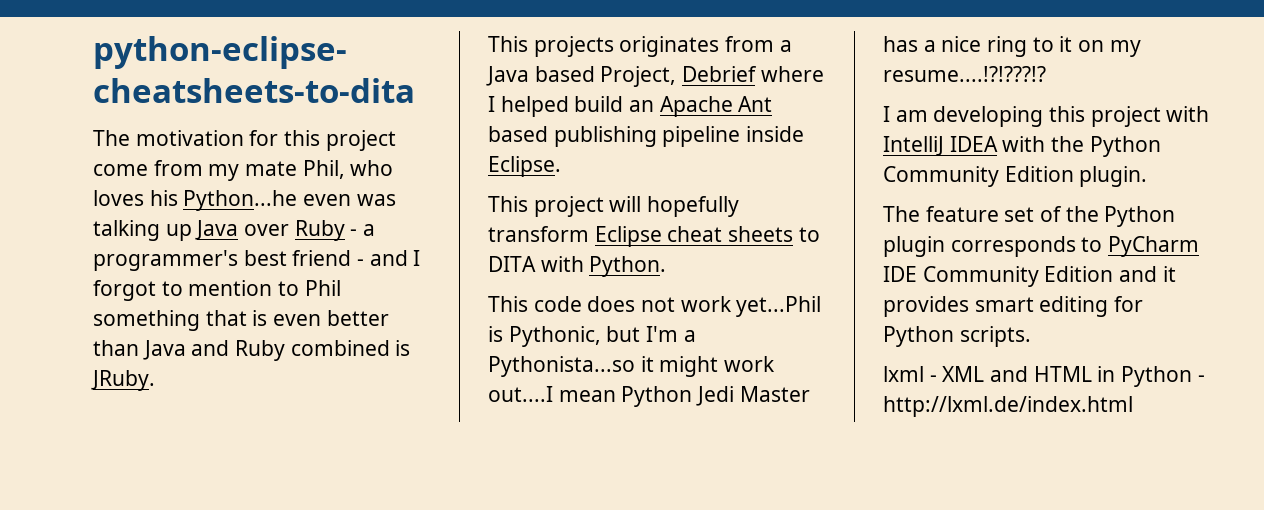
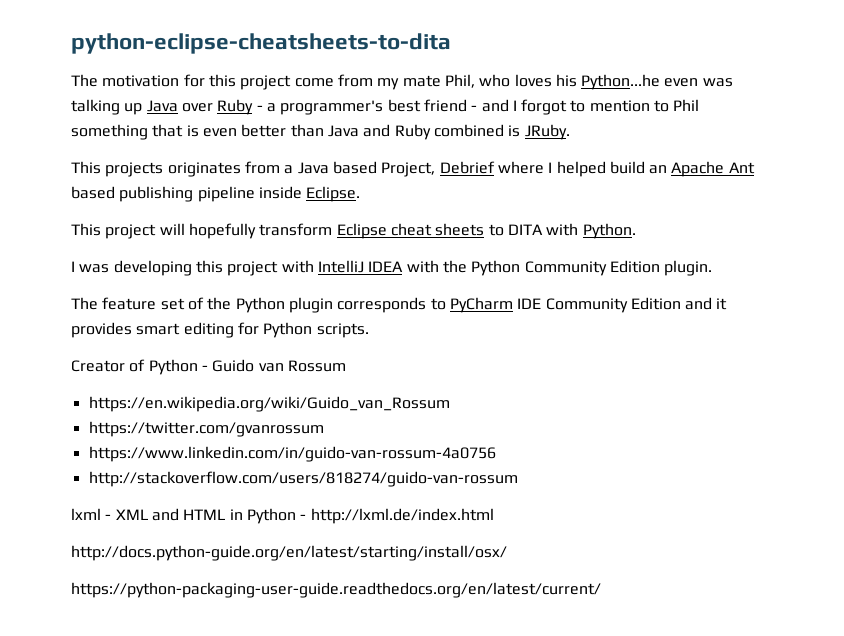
[488,296,822,317] [488,326,696,347] [488,356,776,377] [488,386,810,407] [883,36,1141,57] [883,66,1046,82] [883,106,928,122] // This code does not work yet...Phil is Pythonic, but I'm a Pythonista...so it might work out....I mean Python Jedi Master has a nice ring to it on my resume....!?!???!? // I am -> [71,261,110,273] // I was
(1031, 336) none -> [71,359,346,375] [88,396,450,412] [88,421,324,437] [88,446,496,462] [88,471,518,487] // Creator of Python - Guido van Rossum // https://en.wikipedia.org/wiki/Guido_van_Rossum // https://twitter.com/gvanrossum // https://www.linkedin.com/in/guido-van-rossum-4a0756 // http://stackoverflow.com/users/818274/guido-van-rossum
(1133, 406) none -> [71,545,507,561] [71,582,601,598] // http://docs.python-guide.org/en/latest/starting/install/osx/ // https://python-packaging-user-guide.readthedocs.org/en/latest/current/

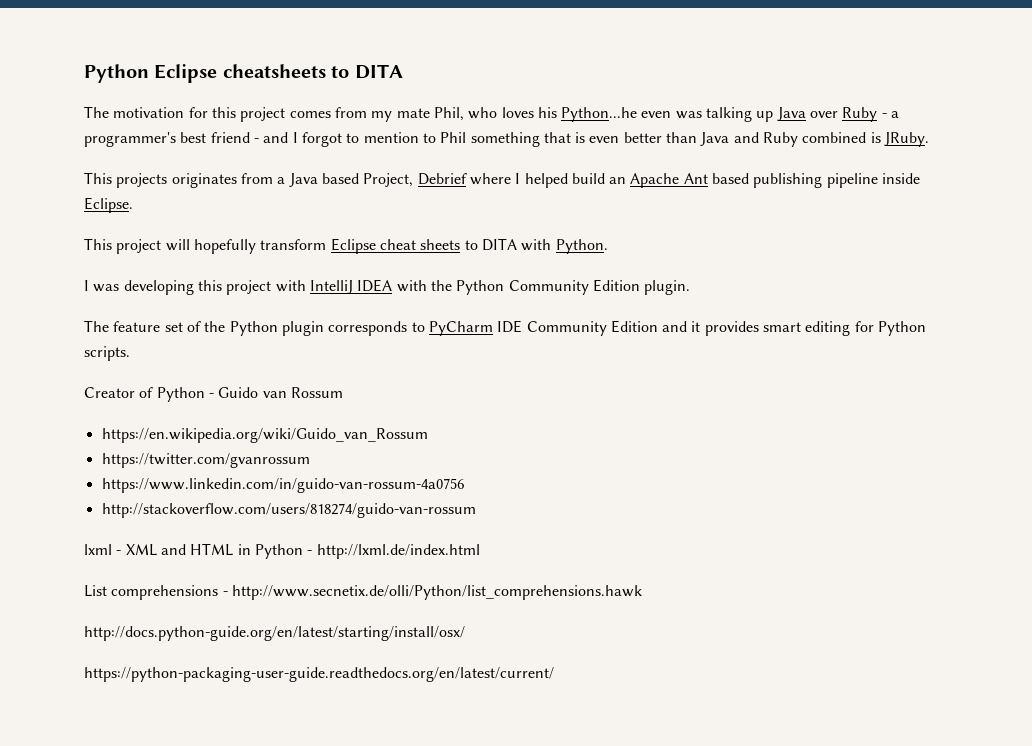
[71,33,451,54] python-eclipse-cheatsheets-to-dita -> [84,64,403,83] Python Eclipse cheatsheets to DITA
[294,78,334,87] come -> [289,111,331,118] comes
(494, 516) none -> [84,585,642,600] // List comprehensions - http://www.secnetix.de/olli/Python/list_comprehensions.hawk

